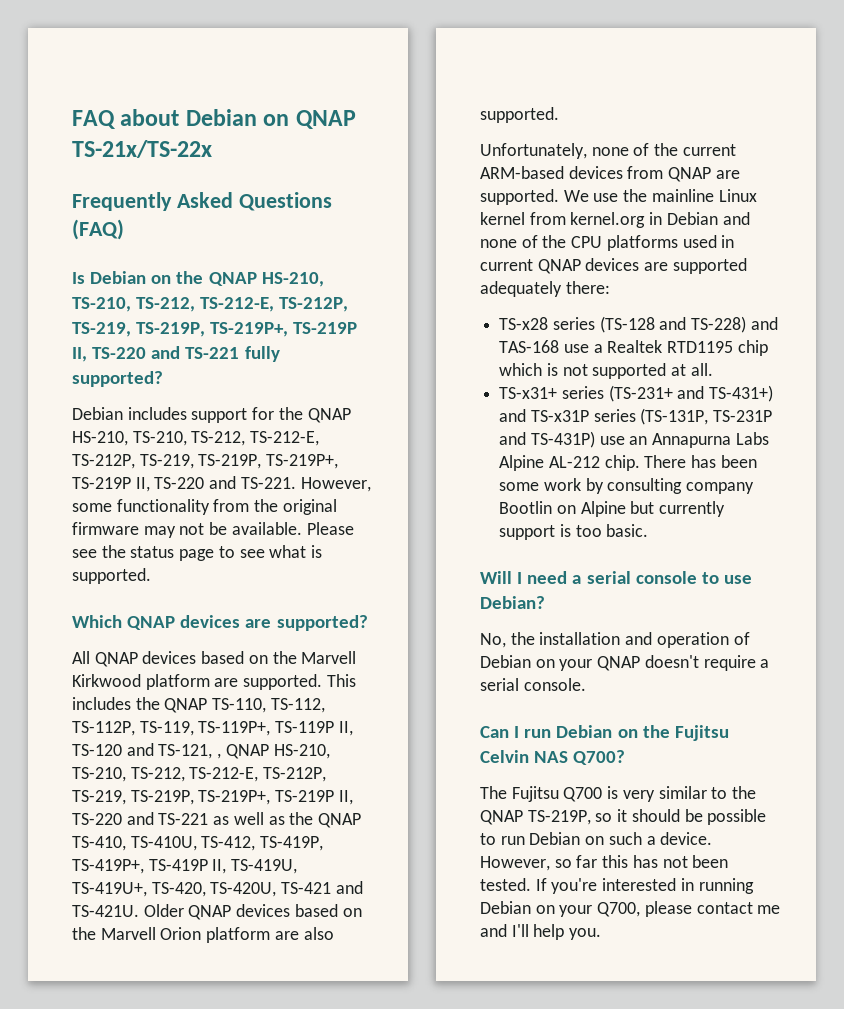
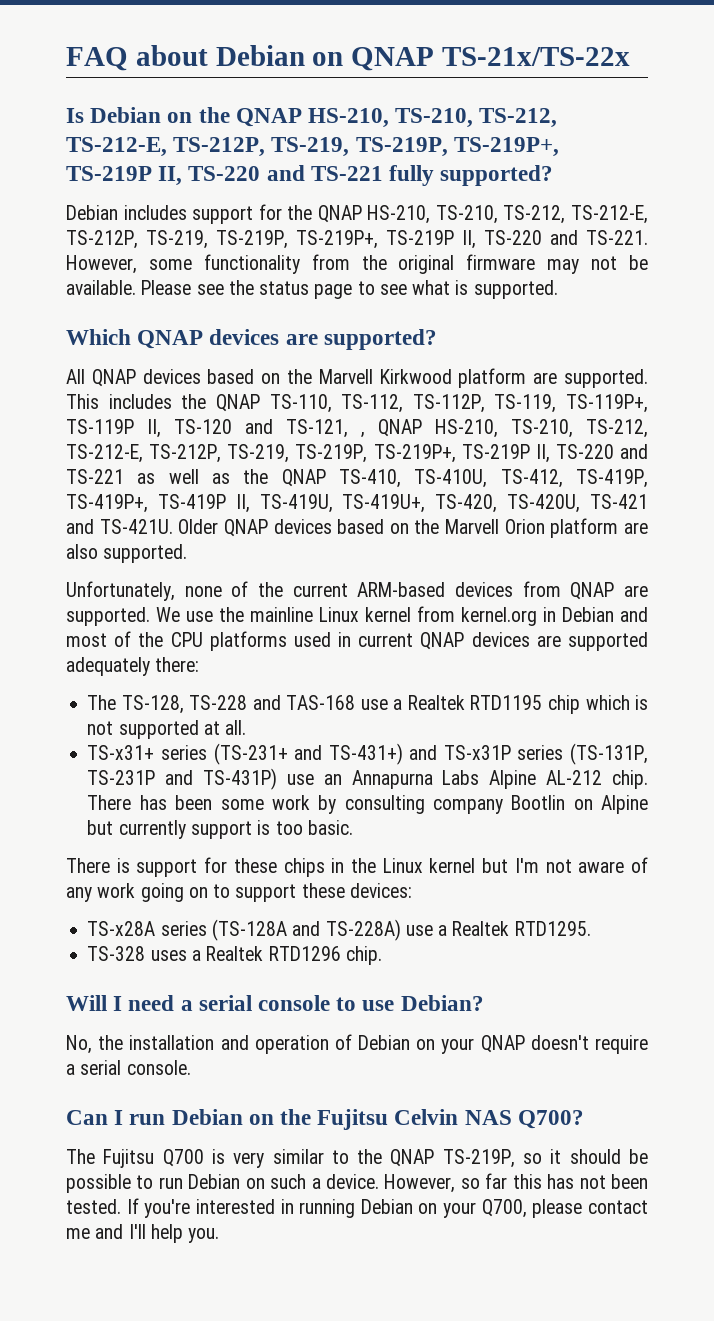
[72,192,332,211] [72,219,124,240] // Frequently Asked Questions (FAQ) -> (631, 56) none
[722,212,750,225] [480,239,517,248] and none -> [620,607,648,622] [66,633,107,647] and most
[499,316,747,333] TS-x28 series (TS-128 and TS-228) -> [87,695,248,714] The TS-128, TS-228
(649, 530) none -> [66,857,648,877] [66,883,412,902] [87,919,591,941] [87,946,382,965] // There is support for these chips in the Linux kernel but I'm not aware of any work going on to support these devices: // TS-x28A series (TS-128A and TS-228A) use a Realtek RTD1295. // TS-328 uses a Realtek RTD1296 chip.

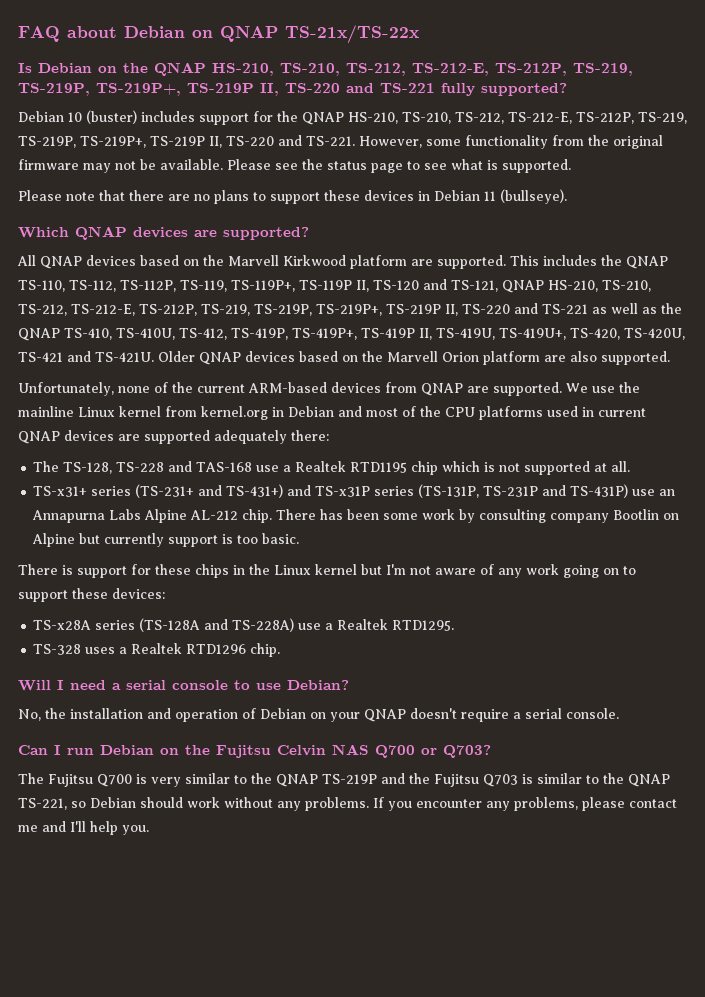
(118, 212) none -> [68,110,137,124] 10 (buster)
(558, 289) none -> [18,189,567,204] // Please note that there are no plans to support these devices in Debian 11 (bullseye).
[361,432,365,438] , -> (498, 286) none
[517,1110,584,1129] Q700? -> [375,745,491,758] Q700 or Q703?
[442,1149,648,1168] [66,1173,648,1193] [66,1198,527,1218] TS-219P, so it should be possible to run Debian on such a device. However, so far this has not been tested. If you're interested in running Debian on your Q700, -> [322,773,670,787] [18,797,578,811] TS-219P and the Fujitsu Q703 is similar to the QNAP TS-221, so Debian should work without any problems. If you encounter any problems,

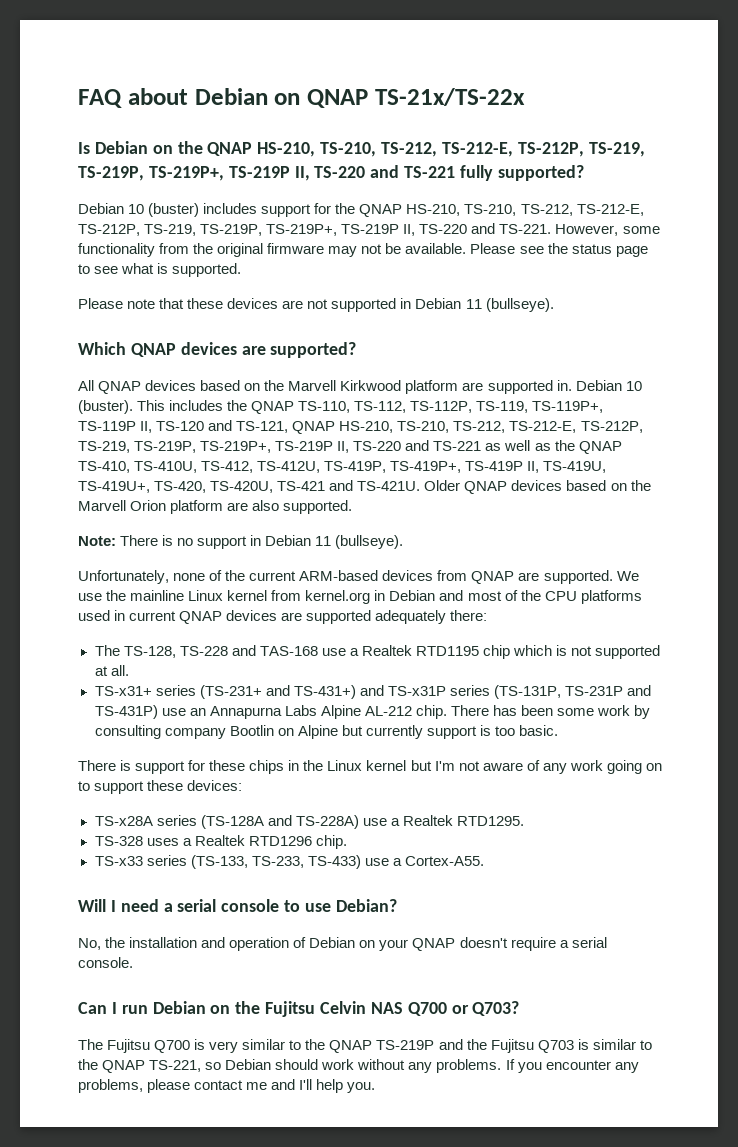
[129,190,414,204] there are no plans to support these devices -> [187,298,397,312] these devices are not supported
[437,255,506,269] supported. -> [487,380,642,394] [78,400,133,414] supported in. Debian 10 (buster).
(227, 334) none -> [257,461,321,473] TS-412U,
(670, 358) none -> [78,535,404,549] // Note: There is no support in Debian 11 (bullseye).
(281, 650) none -> [94,855,484,869] // TS-x33 series (TS-133, TS-233, TS-433) use a Cortex-A55.

